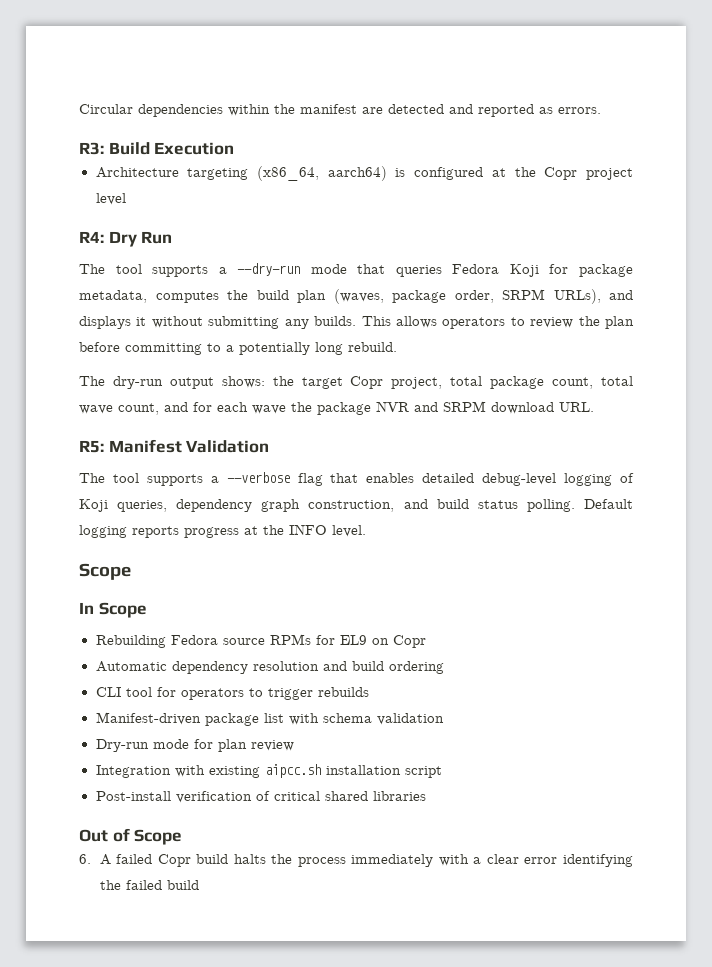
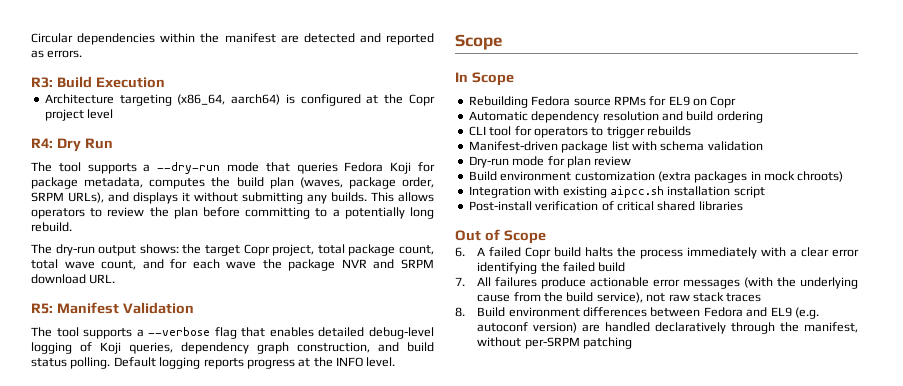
(294, 745) none -> [468,171,844,183] // Build environment customization (extra packages in mock chroots)
(199, 885) none -> [455,277,858,289] [477,292,762,303] [455,307,819,319] [477,322,858,334] [477,337,633,349] // 7. All failures produce actionable error messages (with the underlying cause from the build service), not raw stack traces // 8. Build environment differences between Fedora and EL9 (e.g. autoconf version) are handled declaratively through the manifest, without per-SRPM patching

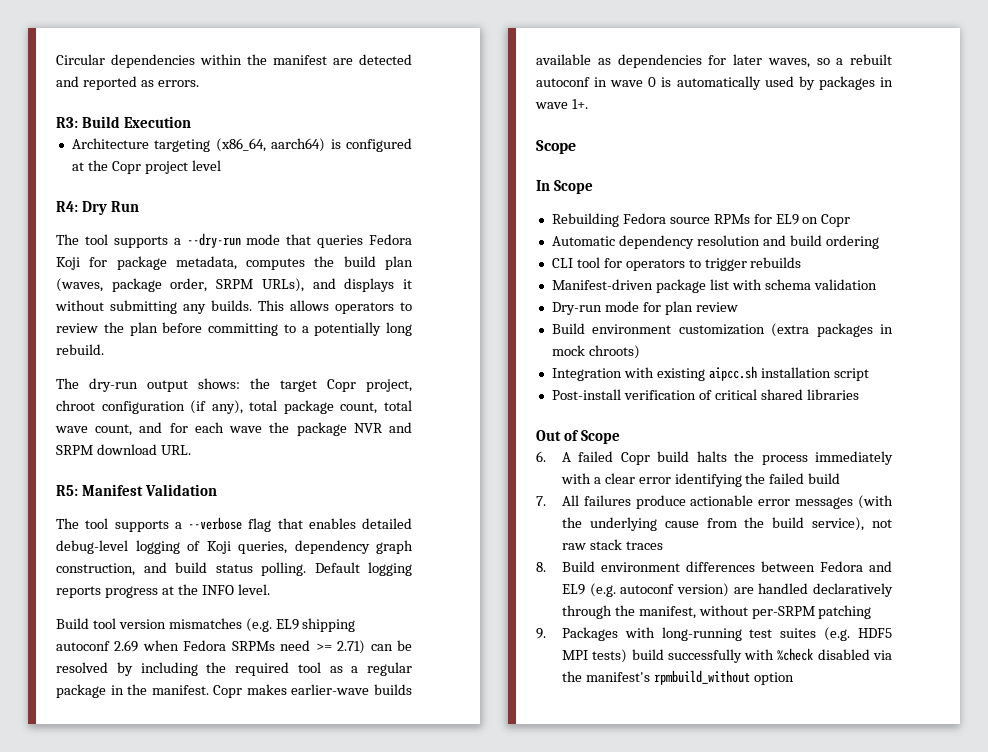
(315, 250) none -> [56,400,243,414] chroot configuration (if any),
(396, 362) none -> [56,618,356,632] [56,640,413,654] [56,662,412,676] [56,684,412,698] [536,54,892,68] [536,76,893,90] [535,99,588,109] // Build tool version mismatches (e.g. EL9 shipping autoconf 2.69 when Fedora SRPMs need >= 2.71) can be resolved by including the required tool as a regular package in the manifest. Copr makes earlier-wave builds available as dependencies for later waves, so a rebuilt autoconf in wave 0 is automatically used by packages in wave 1+.
(633, 343) none -> [536,627,892,641] [561,648,893,663] [561,670,794,685] // 9. Packages with long-running test suites (e.g. HDF5 MPI tests) build successfully with %check disabled via the manifest's rpmbuild_without option

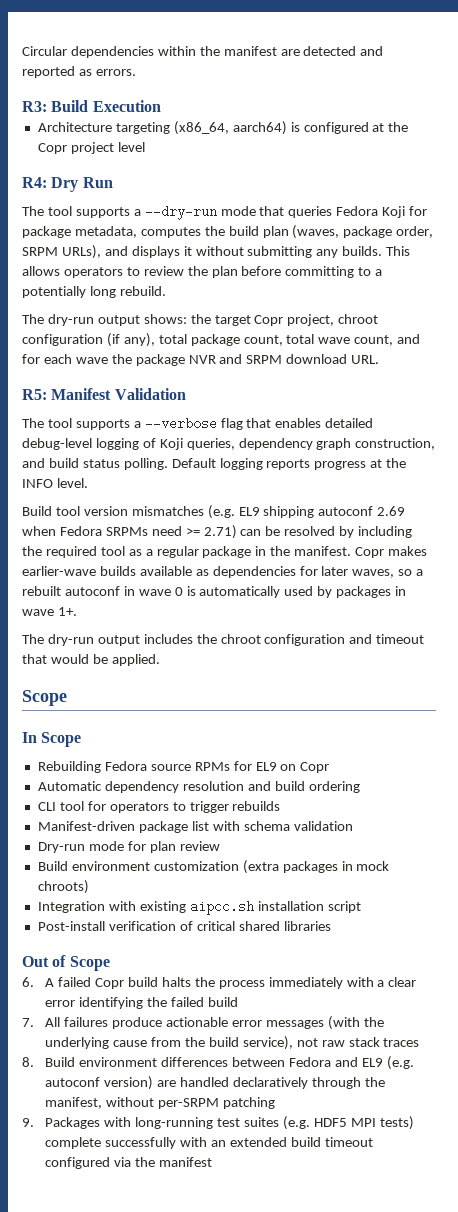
(588, 104) none -> [22,634,425,646] [22,654,160,666] // The dry-run output includes the chroot configuration and timeout that would be applied.
[631,649,664,660] build -> [45,1137,102,1149] complete
[777,648,893,661] [561,670,794,685] %check disabled via the manifest's rpmbuild_without option -> [210,1137,373,1147] [45,1157,212,1169] an extended build timeout configured via the manifest

